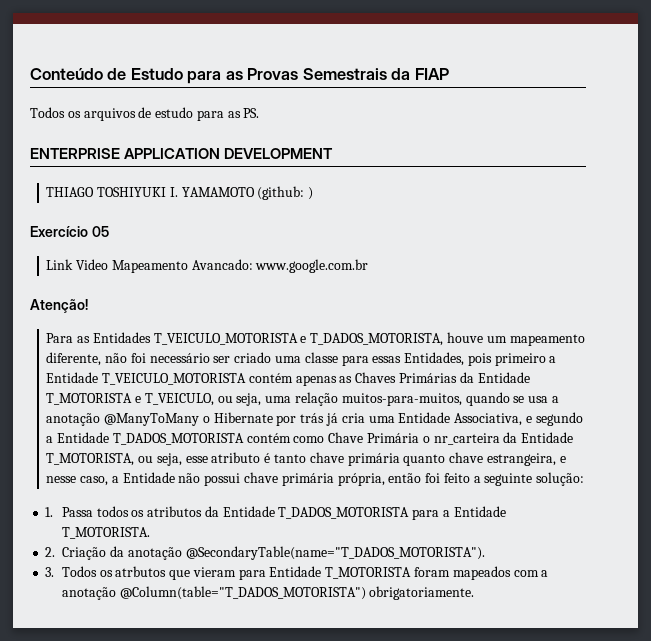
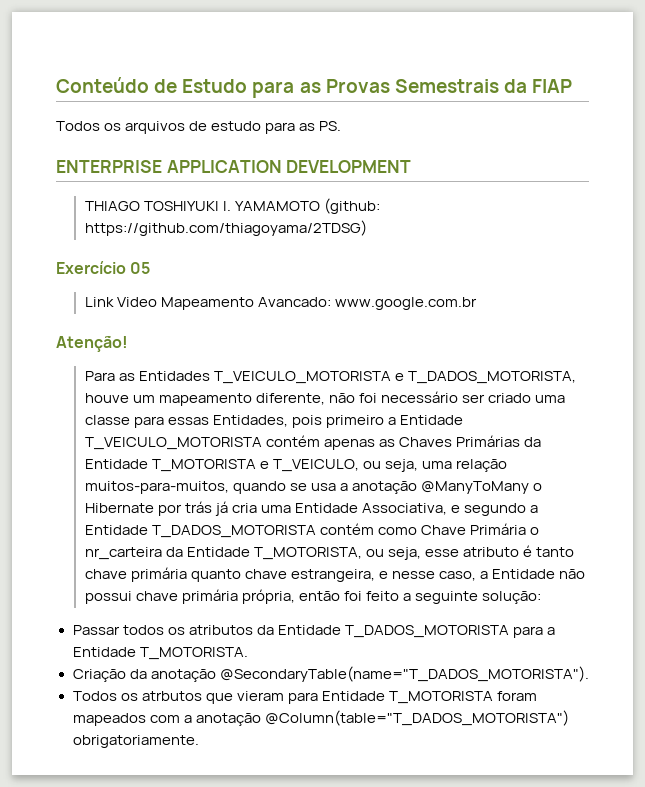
[308,187,314,200] ) -> [84,220,367,236] https://github.com/thiagoyama/2TDSG)
[45,507,93,517] 1. Passa -> [72,625,120,635] Passar
[45,547,56,557] 2. -> (248, 653) none
[45,567,55,577] 3. -> (589, 674) none

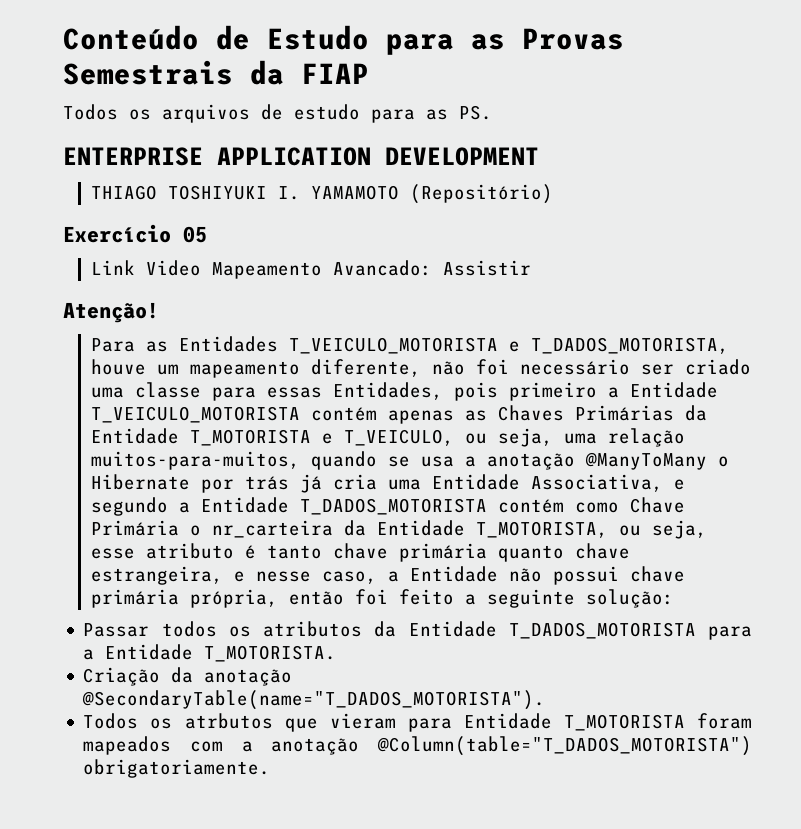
[323,198,380,214] [84,220,367,236] (github: https://github.com/thiagoyama/2TDSG) -> [410,184,554,204] (Repositório)
[334,297,477,310] www.google.com.br -> [443,260,532,276] Assistir

